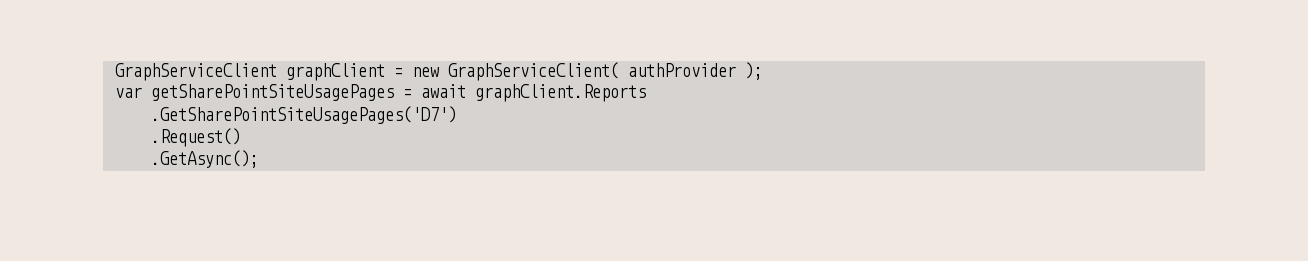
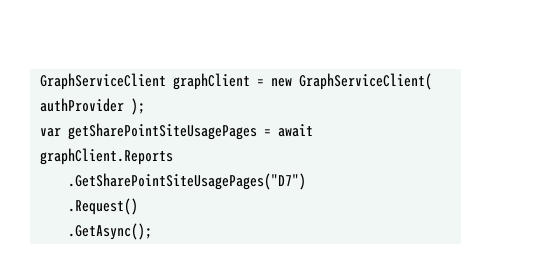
[151,106,457,124] .GetSharePointSiteUsagePages('D7') -> [67,173,306,190] .GetSharePointSiteUsagePages("D7")

